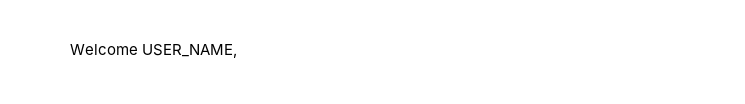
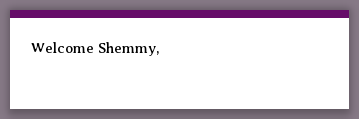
[142,44,238,58] USER_NAME, -> [98,42,159,56] Shemmy,

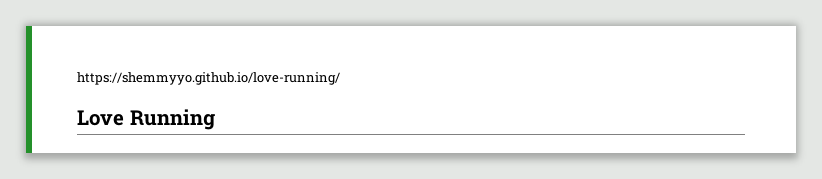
[31,42,159,56] Welcome Shemmy, -> [77,72,340,85] [77,109,215,130] https://shemmyyo.github.io/love-running/ // Love Running

